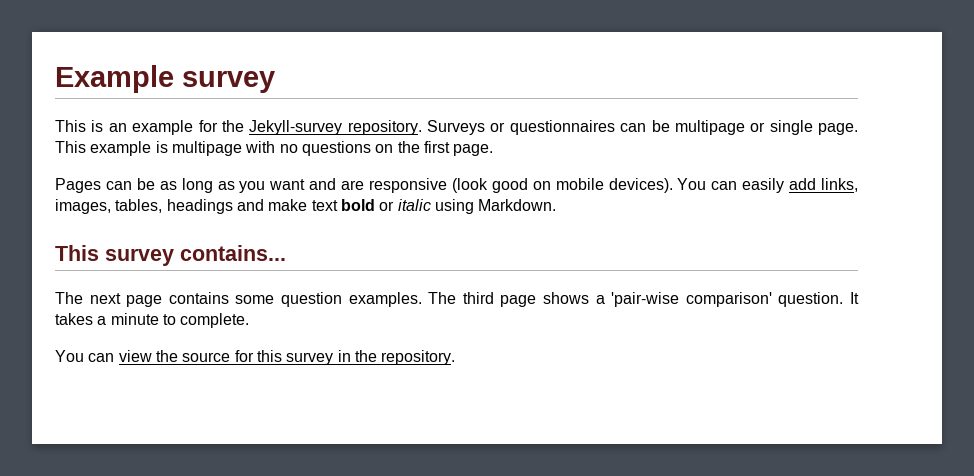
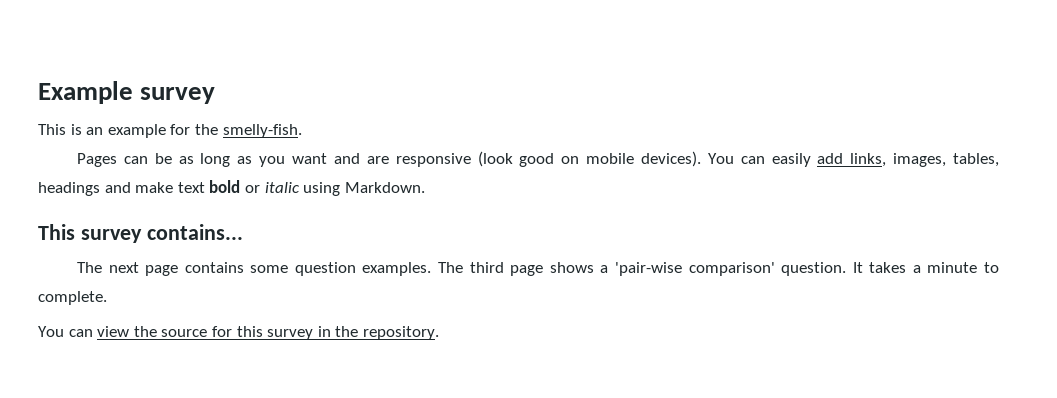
[249,120,858,135] [55,141,494,156] Jekyll-survey repository. Surveys or questionnaires can be multipage or single page. This example is multipage with no questions on the first page. -> [222,124,302,138] smelly-fish.

